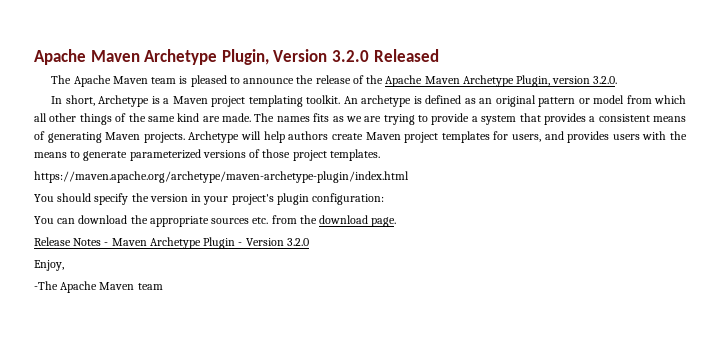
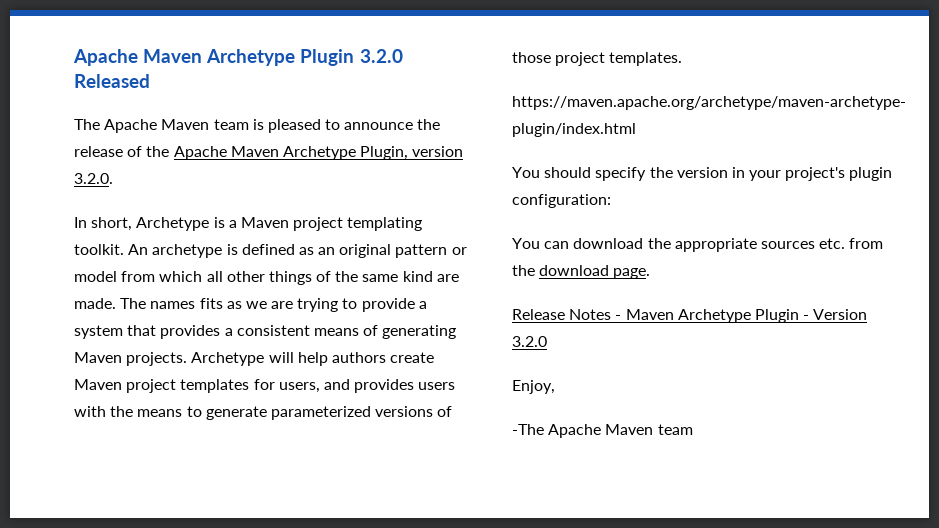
[34,49,328,65] Apache Maven Archetype Plugin, Version -> [73,49,355,66] Apache Maven Archetype Plugin

